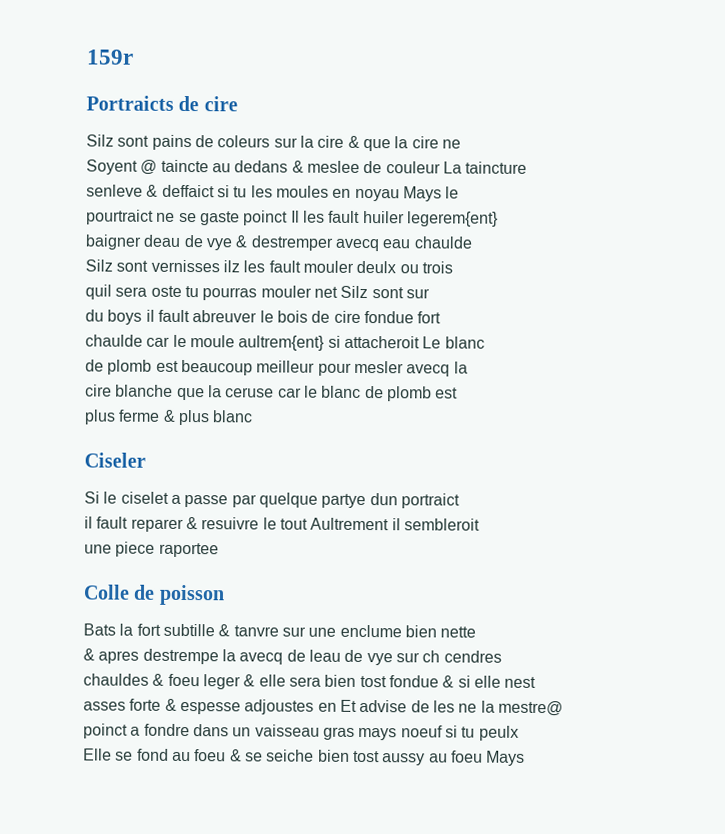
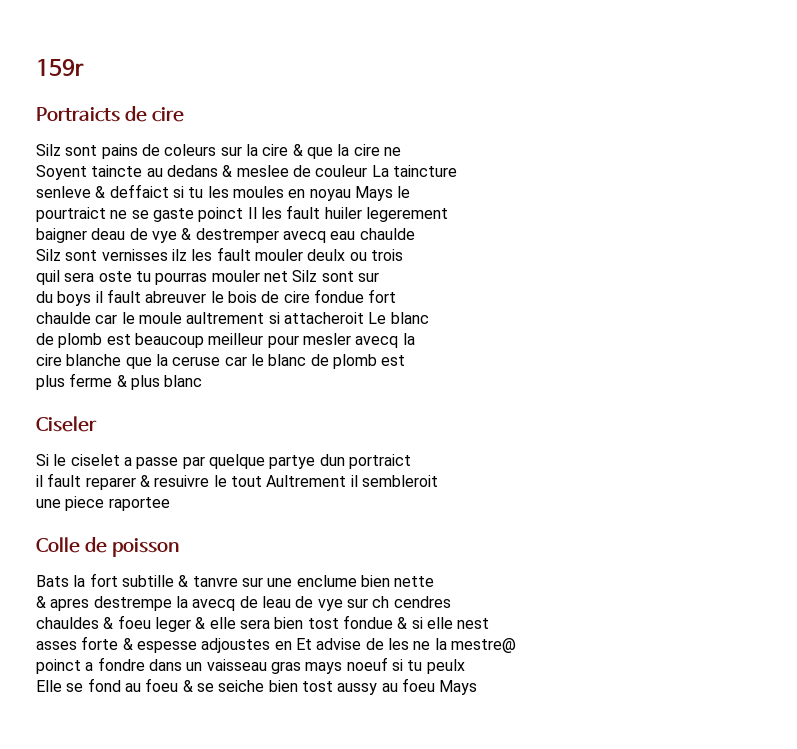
[140,159,158,175] @ -> (87, 172) none
[406,211,499,227] legerem{ent} -> [365,207,448,222] legerement
[238,335,326,351] aultrem{ent} -> [186,312,265,324] aultrement

